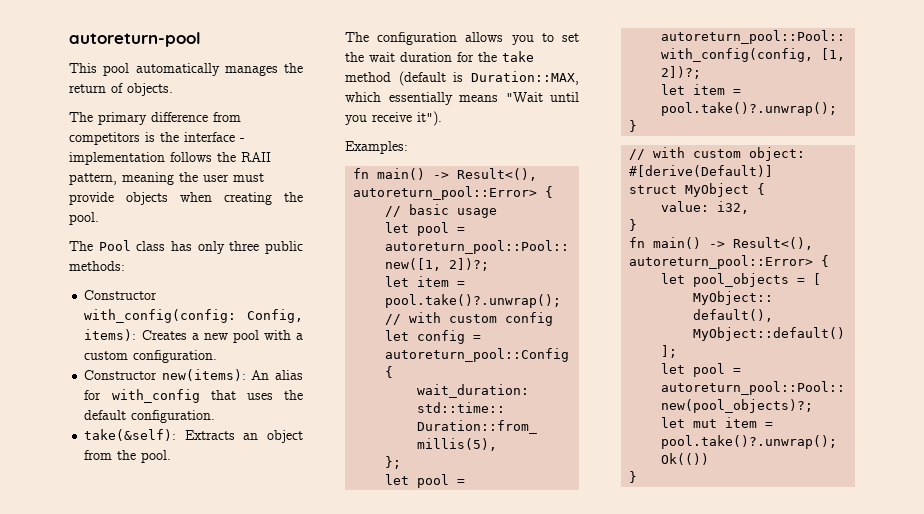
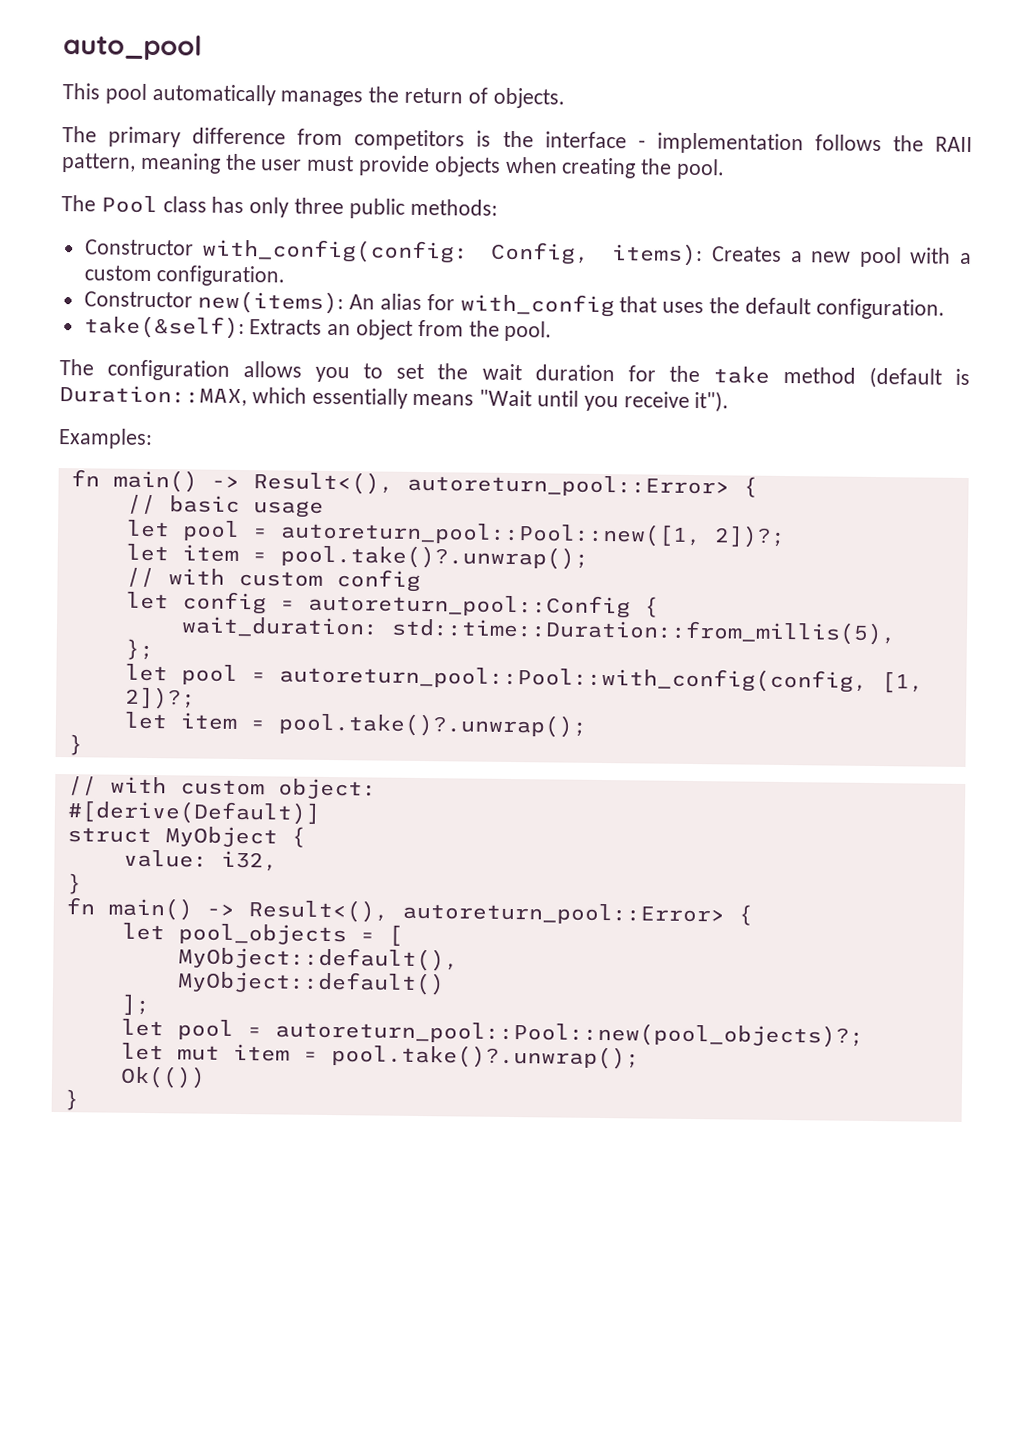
[69,32,201,47] autoreturn-pool -> [63,34,202,61] auto_pool

